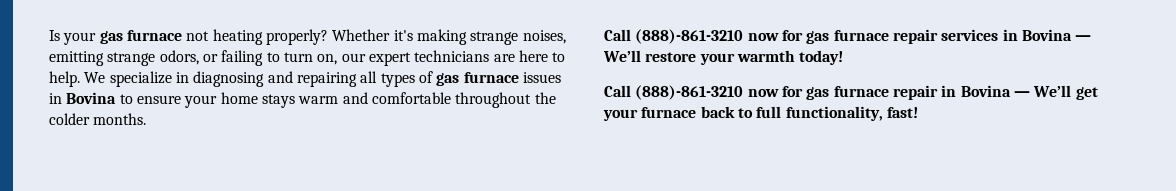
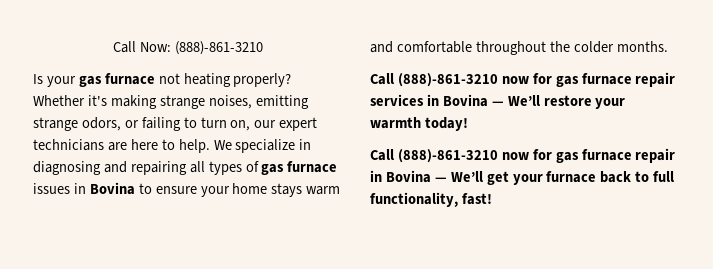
(49, 35) none -> [113,41,263,55] Call Now: (888)-861-3210 //

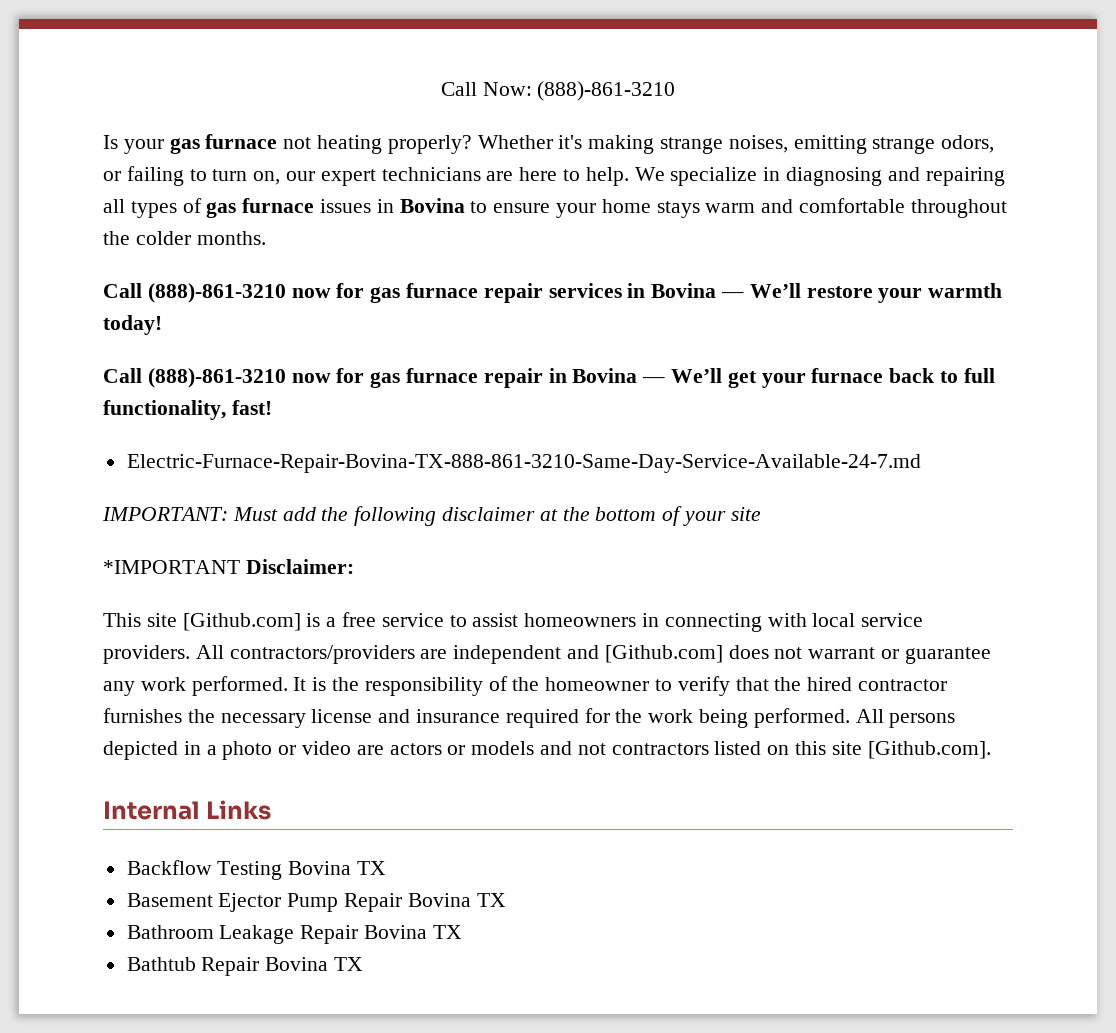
(492, 199) none -> [126,454,921,473] [102,506,761,526] [103,559,354,574] [103,612,924,632] [103,645,991,664] [103,676,948,696] [103,708,956,728] [103,741,991,760] [103,800,272,820] [126,860,387,880] [126,893,506,912] [126,925,462,944] [126,957,364,976] // Electric-Furnace-Repair-Bovina-TX-888-861-3210-Same-Day-Service-Available-24-7.md // IMPORTANT: Must add the following disclaimer at the bottom of your site // *IMPORTANT Disclaimer: // This site [Github.com] is a free service to assist homeowners in connecting with local service providers. All contractors/providers are independent and [Github.com] does not warrant or guarantee any work performed. It is the responsibility of the homeowner to verify that the hired contractor furnishes the necessary license and insurance required for the work being performed. All persons depicted in a photo or video are actors or models and not contractors listed on this site [Github.com]. // Internal Links // Backflow Testing Bovina TX // Basement Ejector Pump Repair Bovina TX // Bathroom Leakage Repair Bovina TX // Bathtub Repair Bovina TX

